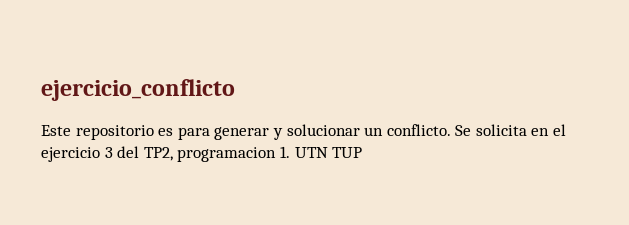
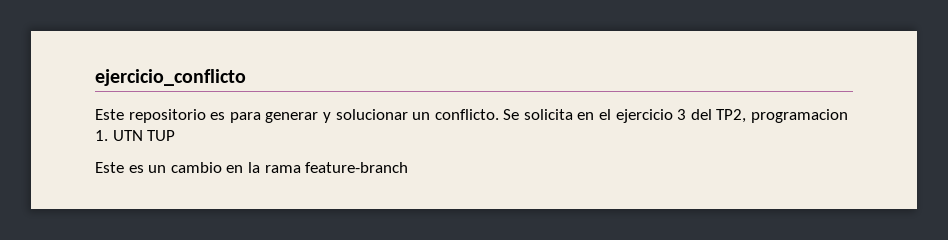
(363, 152) none -> [95,162,409,173] // Este es un cambio en la rama feature-branch

